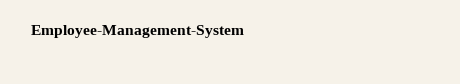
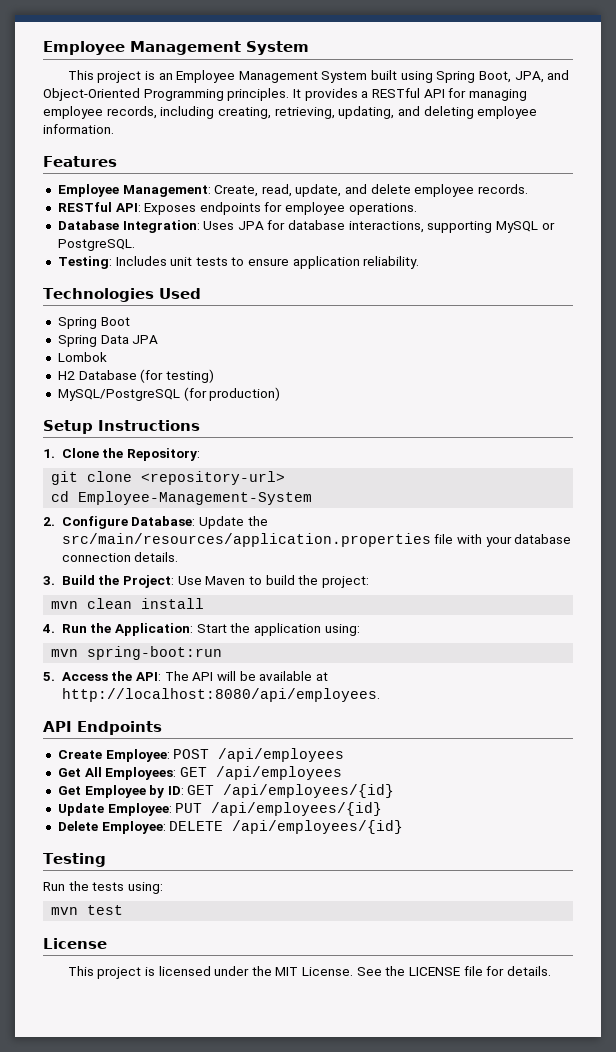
[31,25,244,38] Employee-Management-System -> [43,41,309,55] [67,70,570,83] [43,88,527,101] [43,106,538,119] [43,124,114,134] [43,156,117,167] [57,184,529,197] [57,202,417,215] [57,220,555,233] [57,239,135,251] [57,256,420,269] [43,288,201,302] [57,317,130,329] [57,335,159,347] [57,352,107,362] [57,369,214,383] [57,387,281,401] [43,420,200,434] [43,448,201,461] [51,471,286,485] [51,491,313,505] [43,516,268,529] [61,533,572,547] [61,552,179,562] [43,575,369,588] [51,598,205,609] [42,623,360,636] [51,646,223,660] [43,671,328,681] [61,688,380,702] [43,721,162,735] [57,748,345,762] [57,766,342,780] [57,784,395,798] [57,802,383,816] [57,820,404,834] [43,853,106,867] [43,881,163,894] [51,905,124,915] [43,938,107,949] [67,966,551,979] Employee Management System // This project is an Employee Management System built using Spring Boot, JPA, and Object-Oriented Programming principles. It provides a RESTful API for managing employee records, including creating, retrieving, updating, and deleting employee information. // Features // Employee Management: Create, read, update, and delete employee records. // RESTful API: Exposes endpoints for employee operations. // Database Integration: Uses JPA for database interactions, supporting MySQL or PostgreSQL. // Testing: Includes unit tests to ensure application reliability. // Technologies Used // Spring Boot // Spring Data JPA // Lombok // H2 Database (for testing) // MySQL/PostgreSQL (for production) // Setup Instructions // 1. Clone the Repository: // git clone <repository-url> // cd Employee-Management-System // 2. Configure Database: Update the src/main/resources/application.properties file with your database connection details. // 3. Build the Project: Use Maven to build the project: // mvn clean install // 4. Run the Application: Start the application using: // mvn spring-boot:run // 5. Access the API: The API will be available at http://localhost:8080/api/employees. // API Endpoints // Create Employee: POST /api/employees // Get All Employees: GET /api/employees // Get Employee by ID: GET /api/employees/{id} // Update Employee: PUT /api/employees/{id} // Delete Employee: DELETE /api/employees/{id} // Testing // Run the tests using: // mvn test // License // This project is licensed under the MIT License. See the LICENSE file for details.

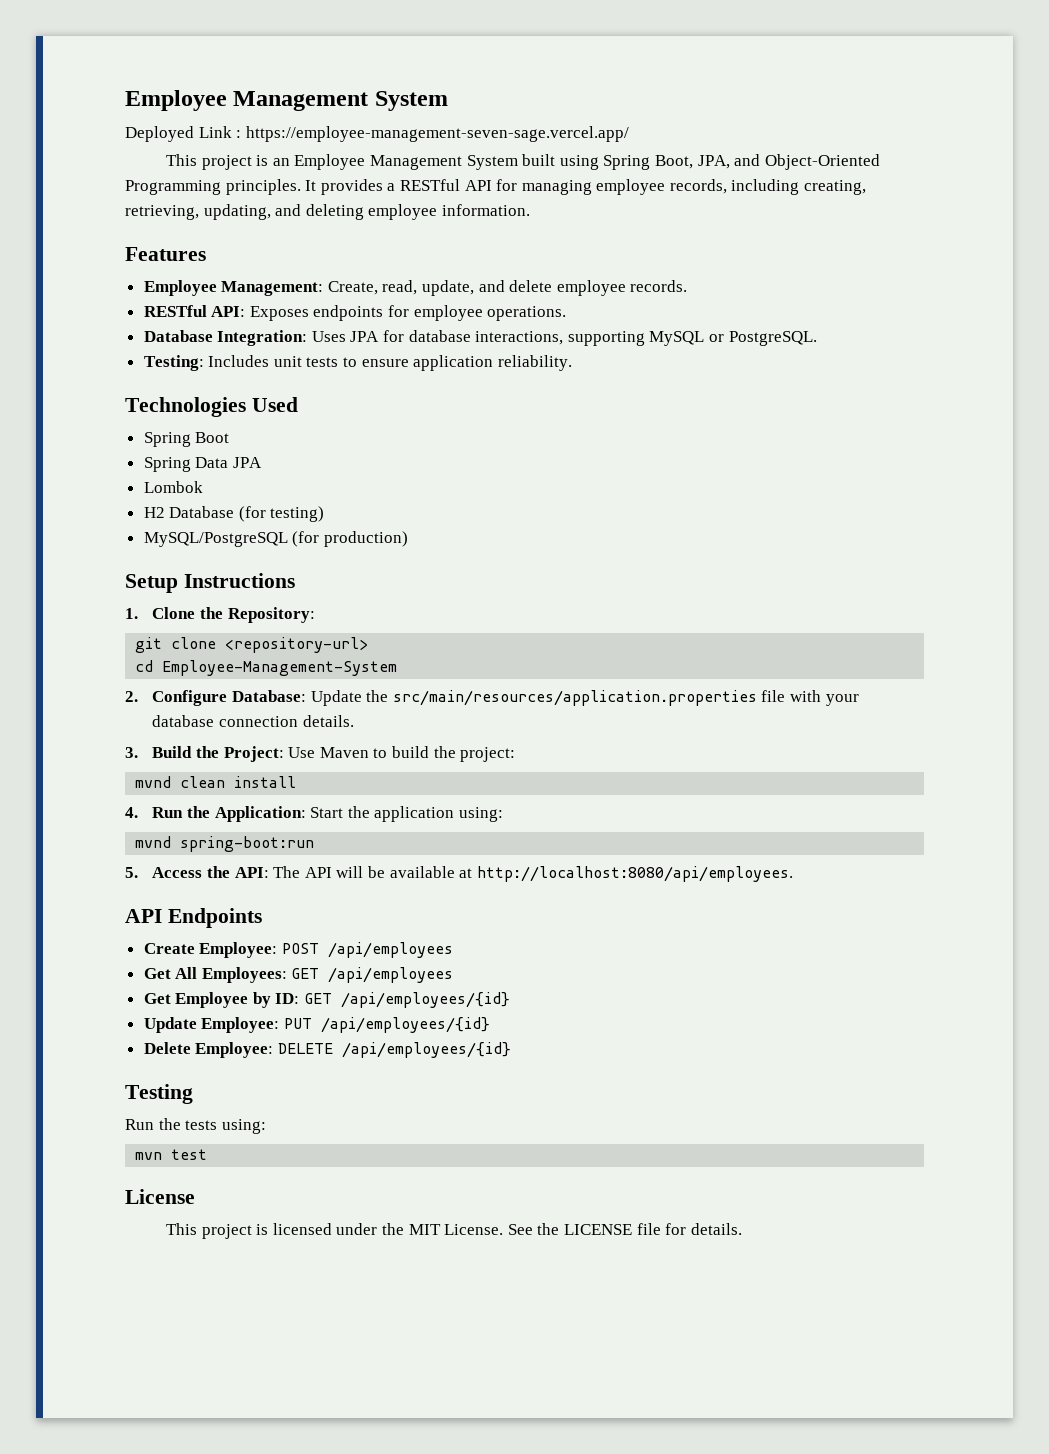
[43,41,309,55] Employee Management System -> [125,90,448,111] [125,126,629,142] Employee Management System // Deployed Link : https://employee-management-seven-sage.vercel.app/
[51,601,79,609] mvn -> [135,776,172,788] mvnd
[51,649,79,657] mvn -> [135,836,172,848] mvnd

